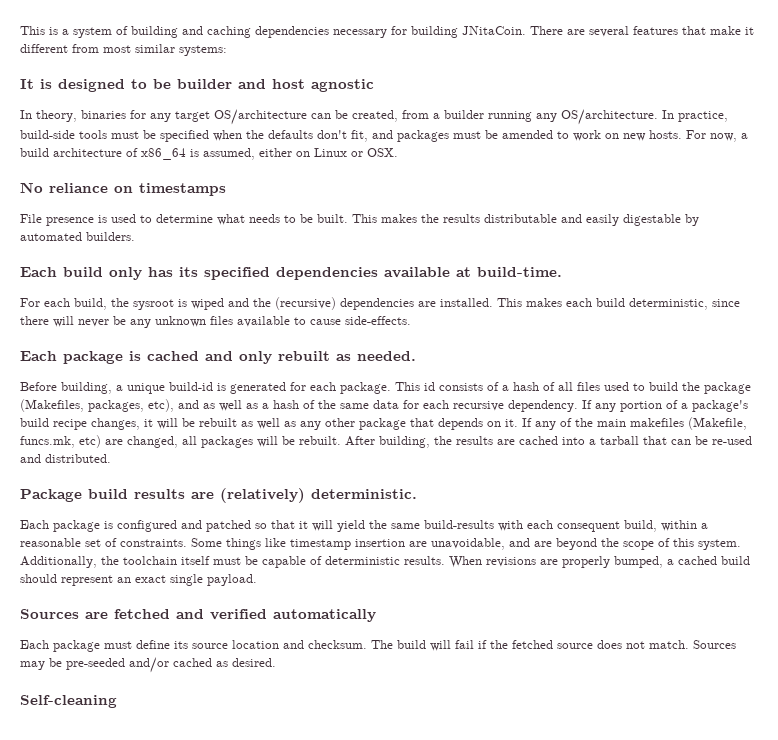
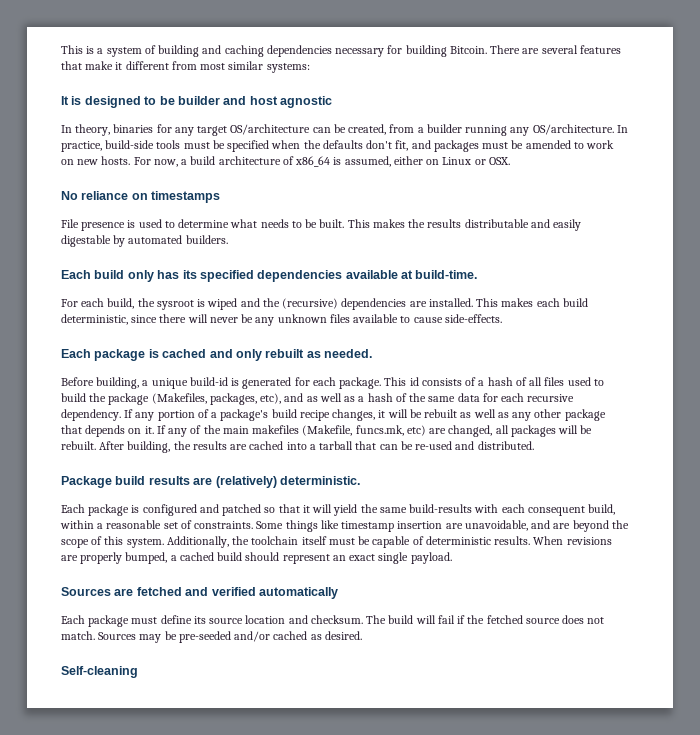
[462,26,526,35] JNitaCoin. -> [449,46,487,54] Bitcoin.

